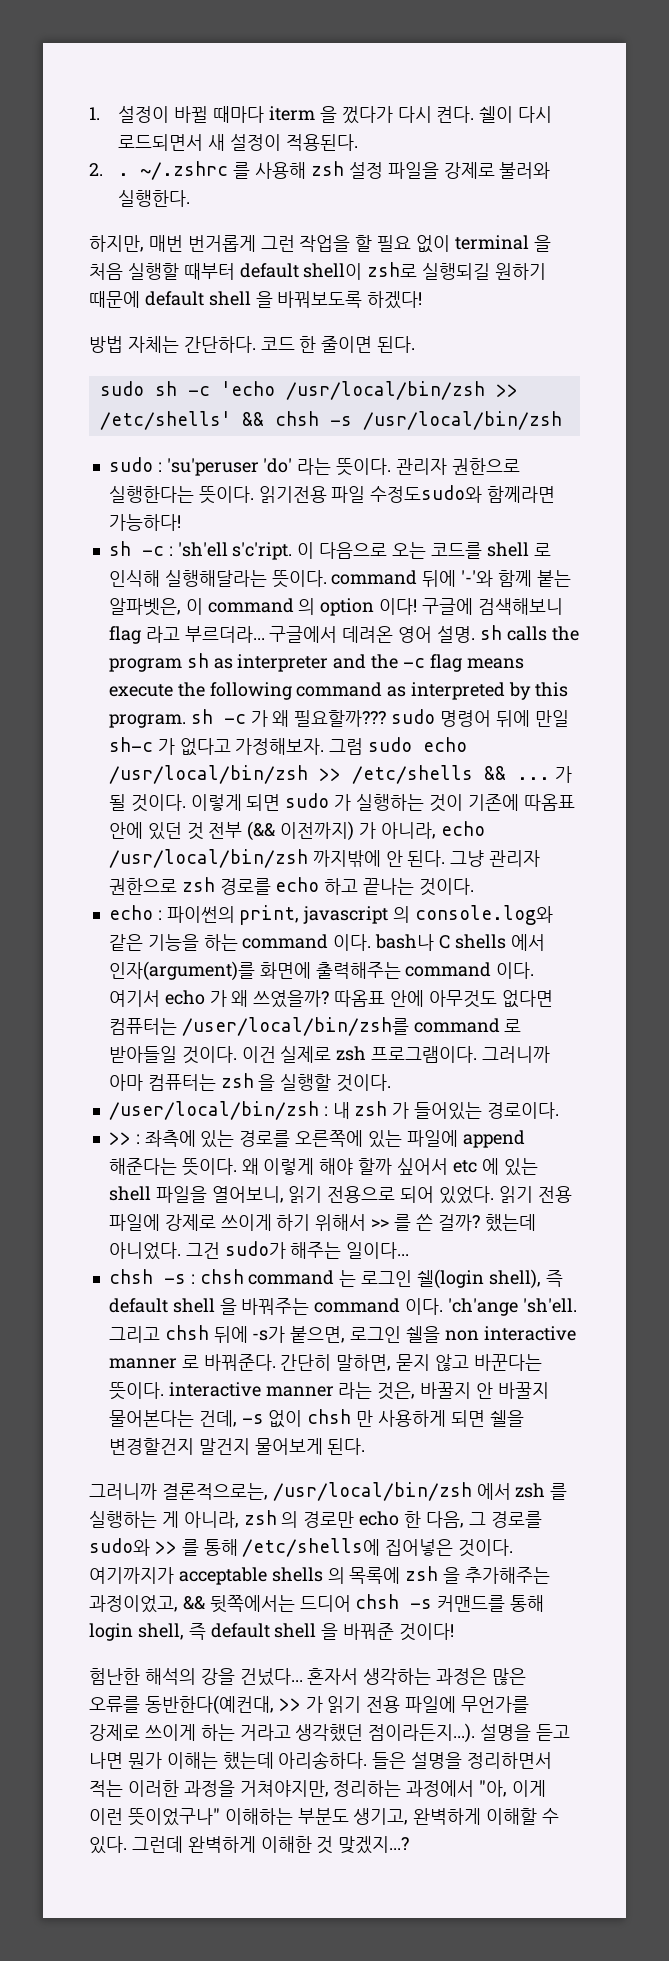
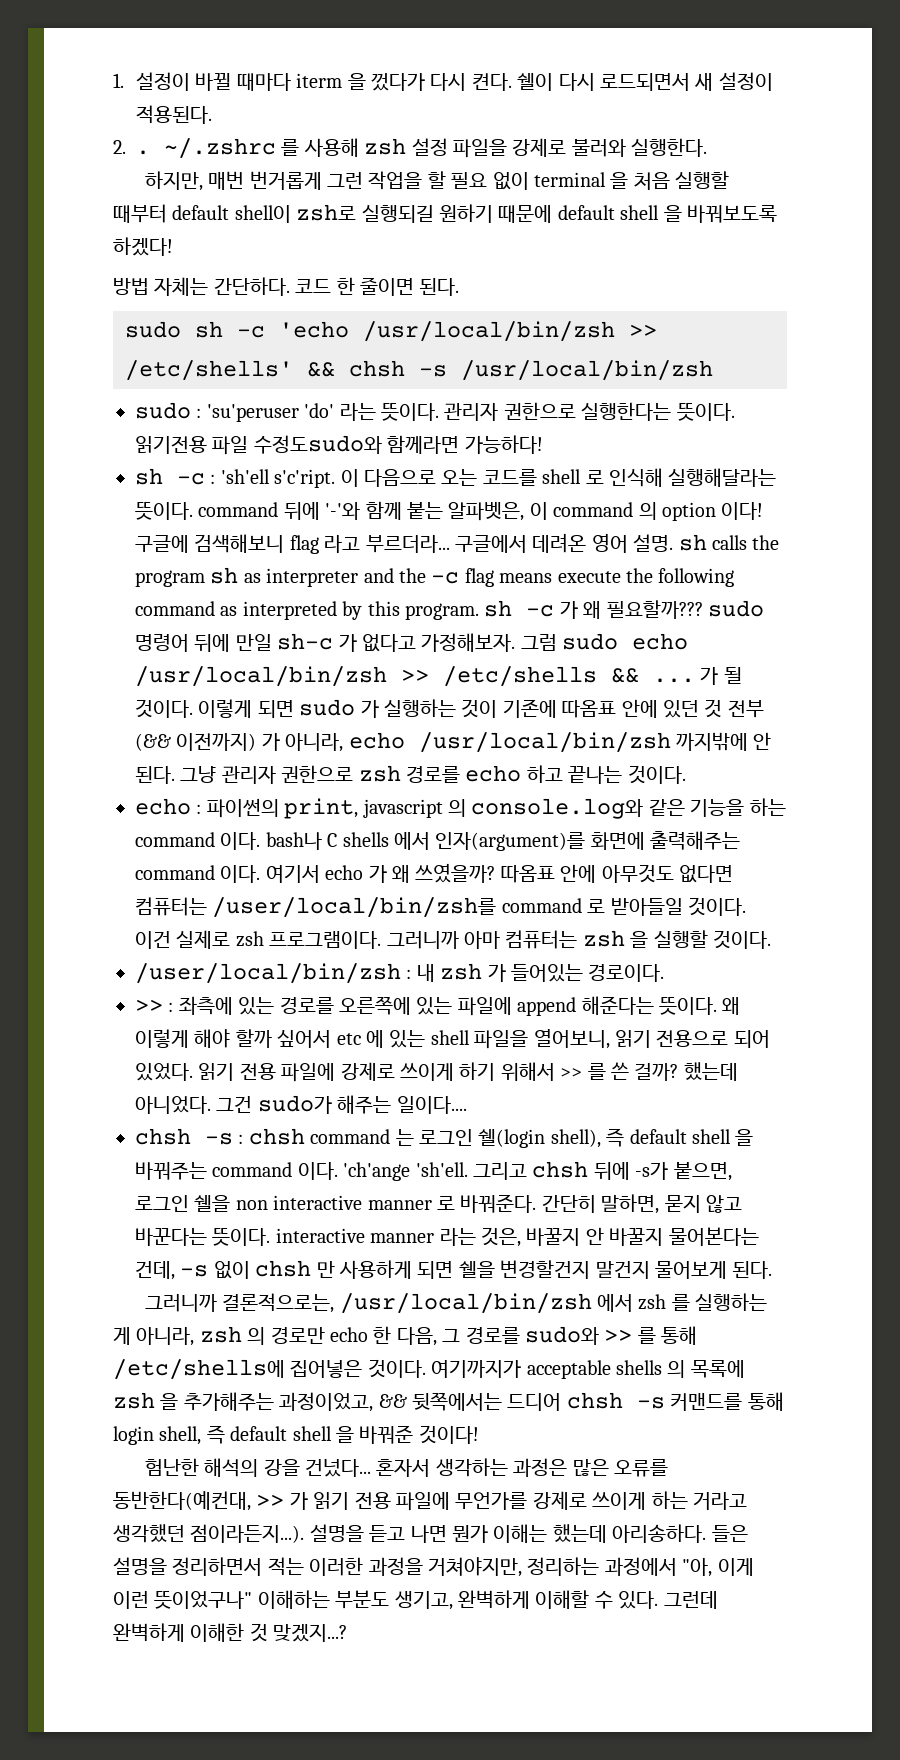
[346,1242,410,1259] 일이다... -> [396,1096,467,1114] 일이다....

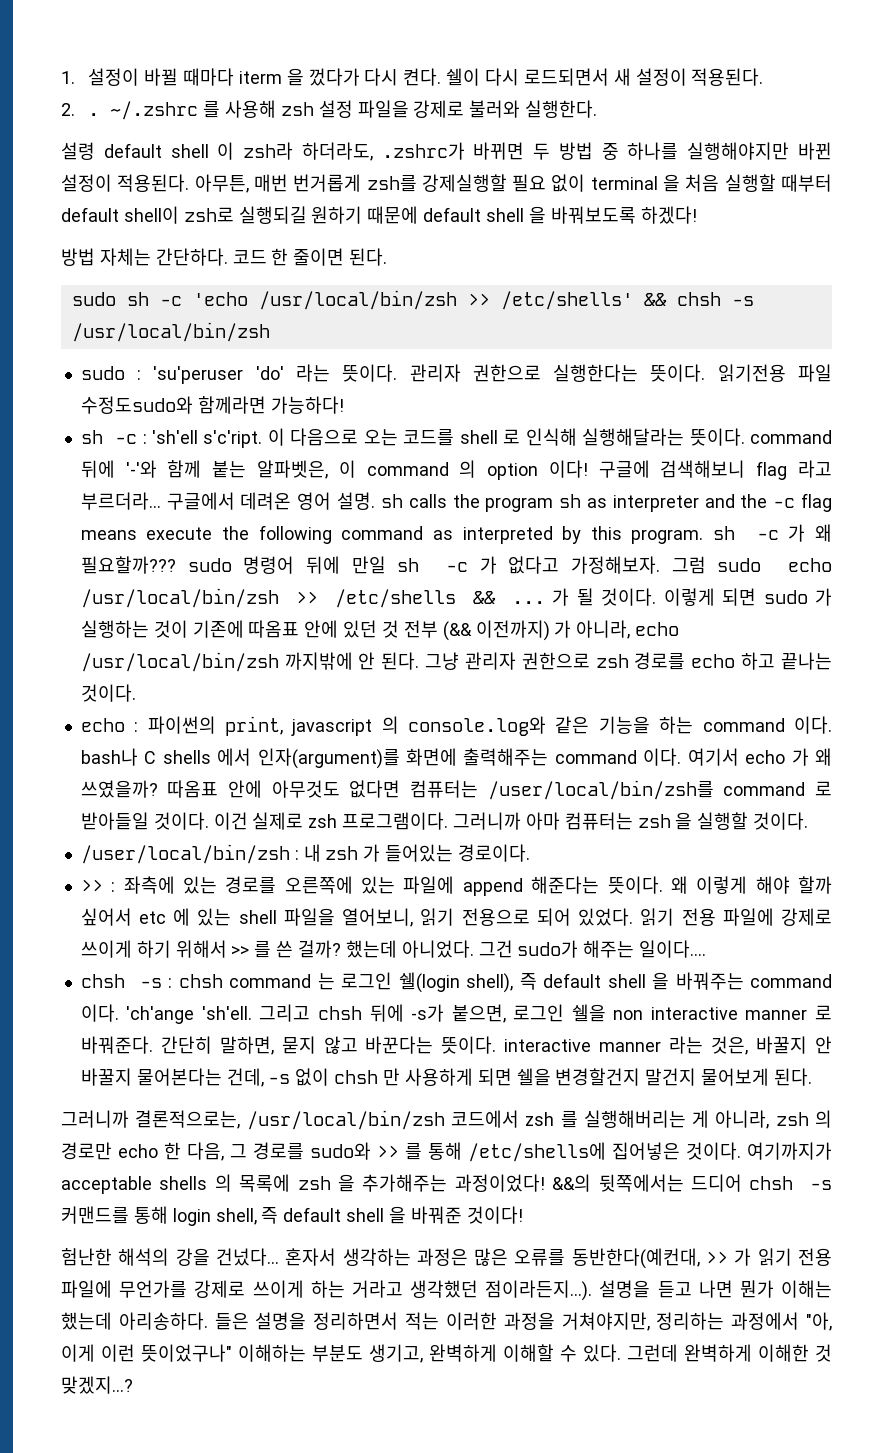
[144,171,446,191] 하지만, 매번 번거롭게 그런 작업을 할 -> [61,142,832,161] [61,174,507,193] 설령 default shell 이 zsh라 하더라도, .zshrc가 바뀌면 두 방법 중 하나를 실행해야지만 바뀐 설정이 적용된다. 아무튼, 매번 번거롭게 zsh를 강제실행할
[277,633,334,650] sh-c -> [397,558,468,572] sh -c
[597,1294,634,1312] 에서 -> [450,1110,519,1128] 코드에서
[695,1293,768,1311] 실행하는 -> [583,1110,686,1128] 실행해버리는
[279,1392,407,1412] 과정이었고, && -> [454,1174,592,1192] 과정이었다! &&의

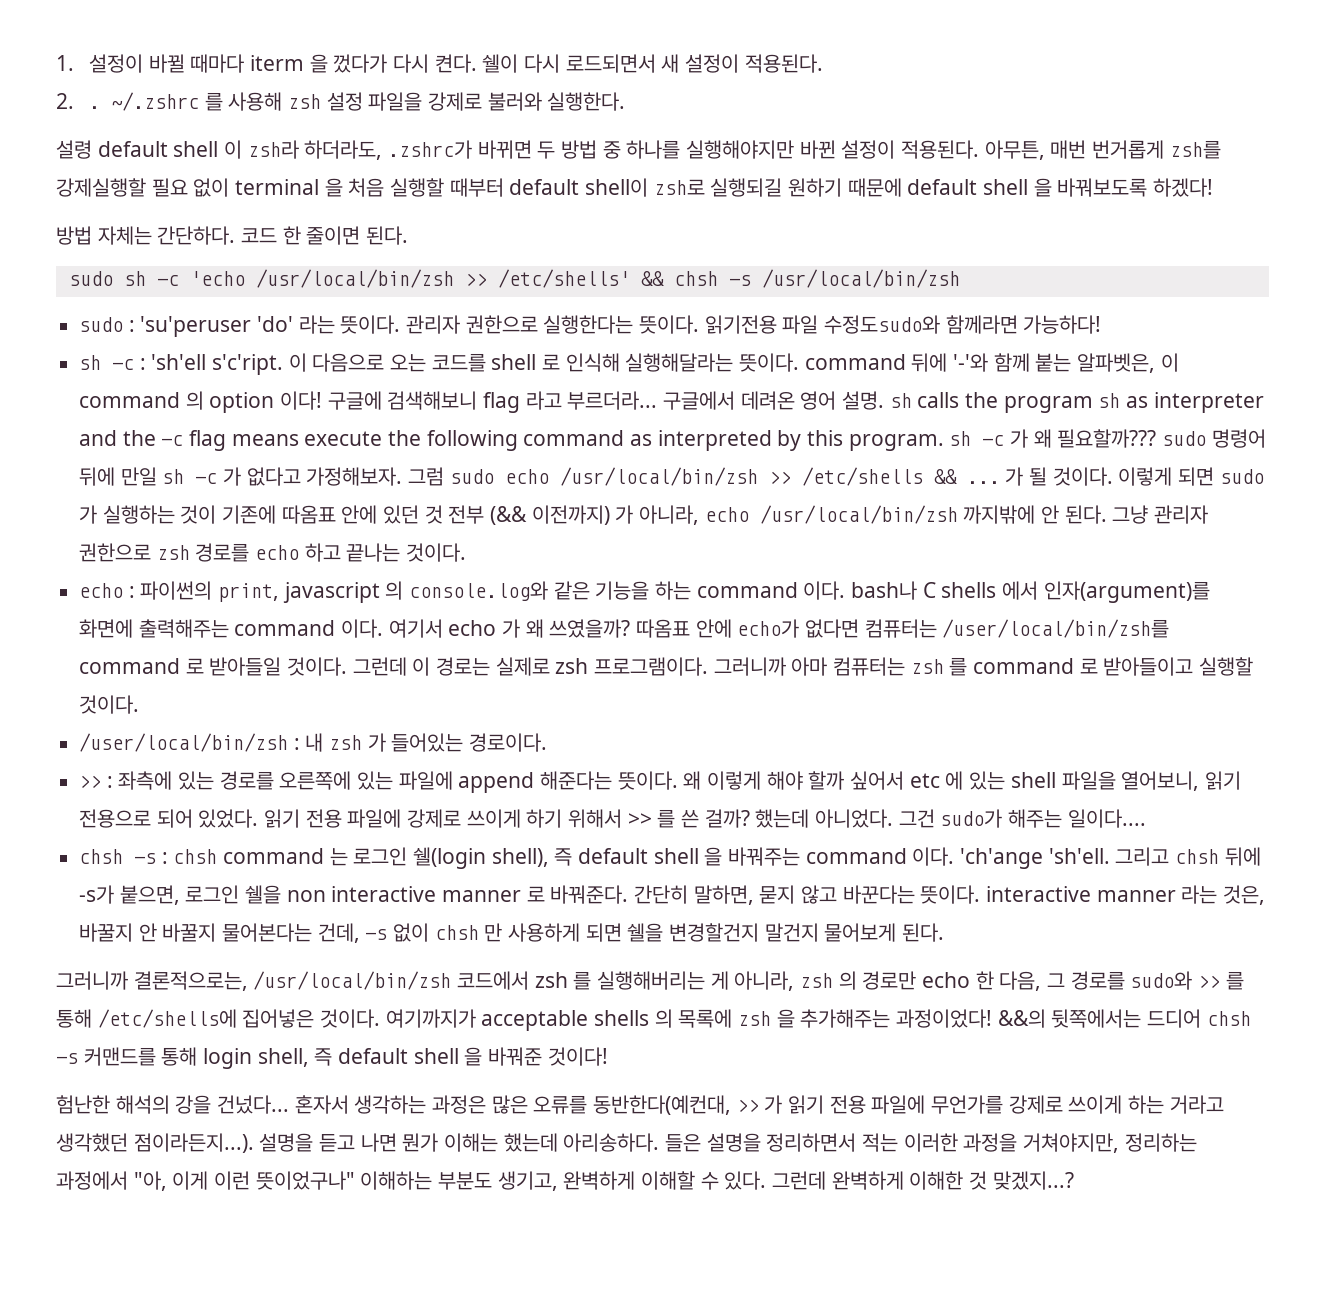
[271,780,340,798] 아무것도 -> [737,619,800,638] echo가
[213,812,248,830] 이건 -> [352,657,491,676] 그런데 이 경로는
[675,812,693,830] 을 -> [949,657,1194,676] 를 command 로 받아들이고

